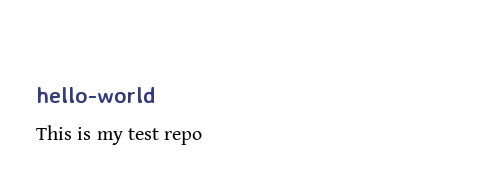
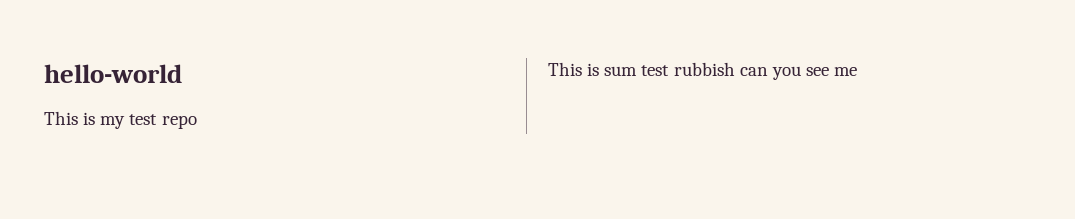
(203, 138) none -> [548,62,858,80] // This is sum test rubbish can you see me

